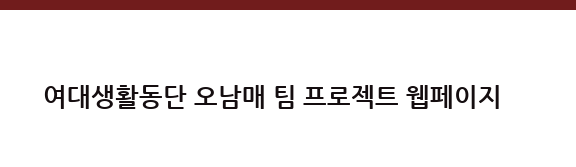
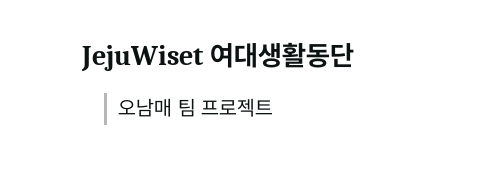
(43, 97) none -> [81,45,204,72] JejuWiset
(187, 97) none -> (355, 55) //
[406,85,502,109] 웹페이지 -> (274, 107) none

